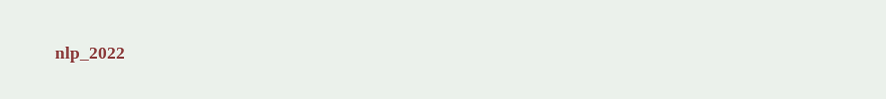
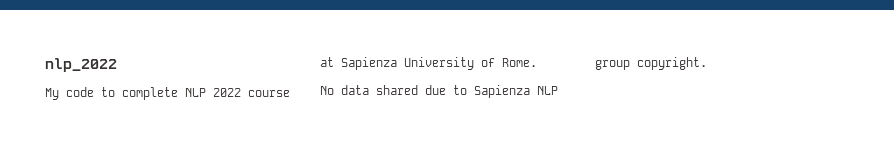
(126, 54) none -> [45,87,290,100] [320,57,537,70] [320,85,558,98] [595,57,707,70] // My code to complete NLP 2022 course at Sapienza University of Rome. // No data shared due to Sapienza NLP group copyright.

